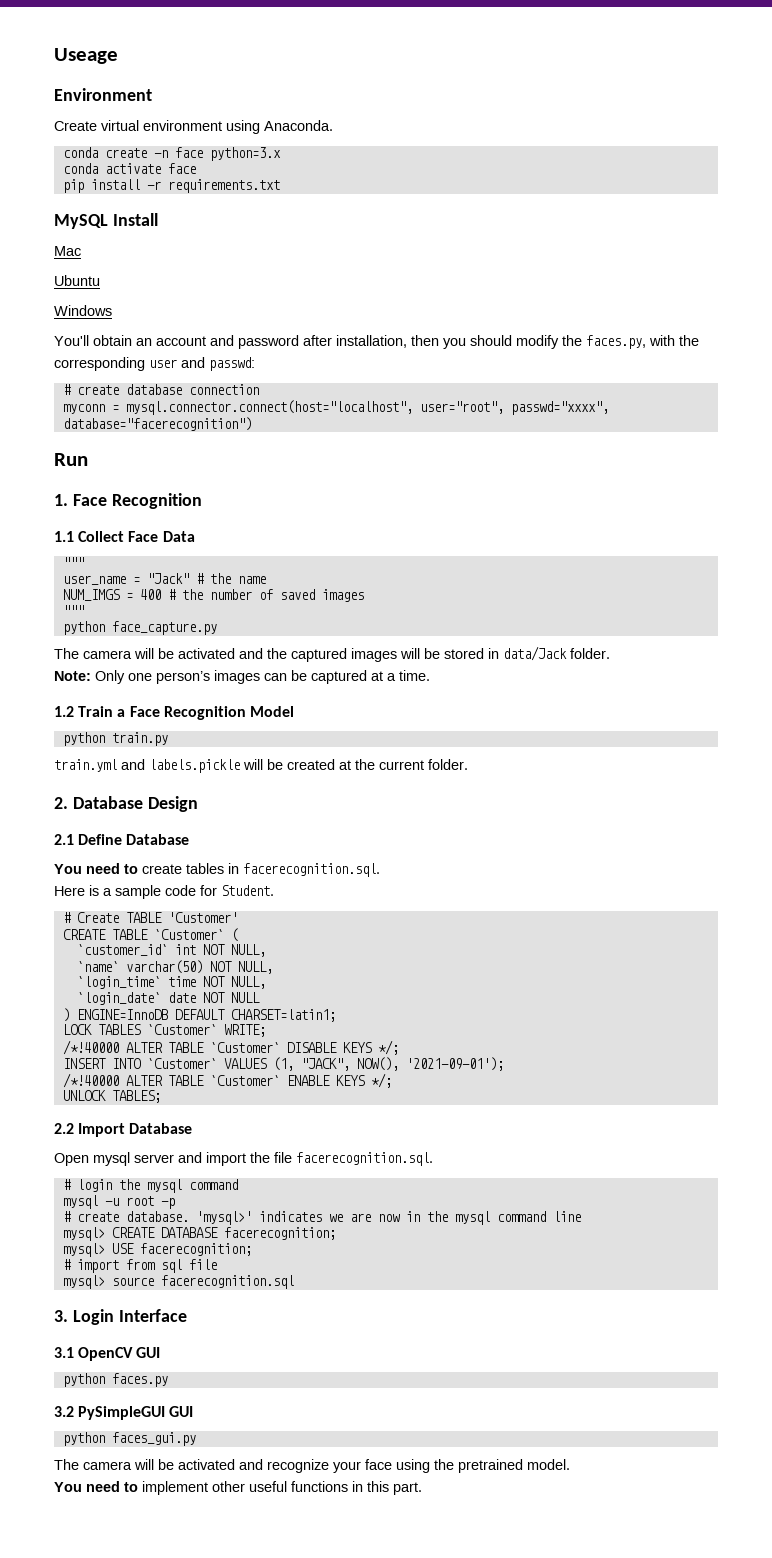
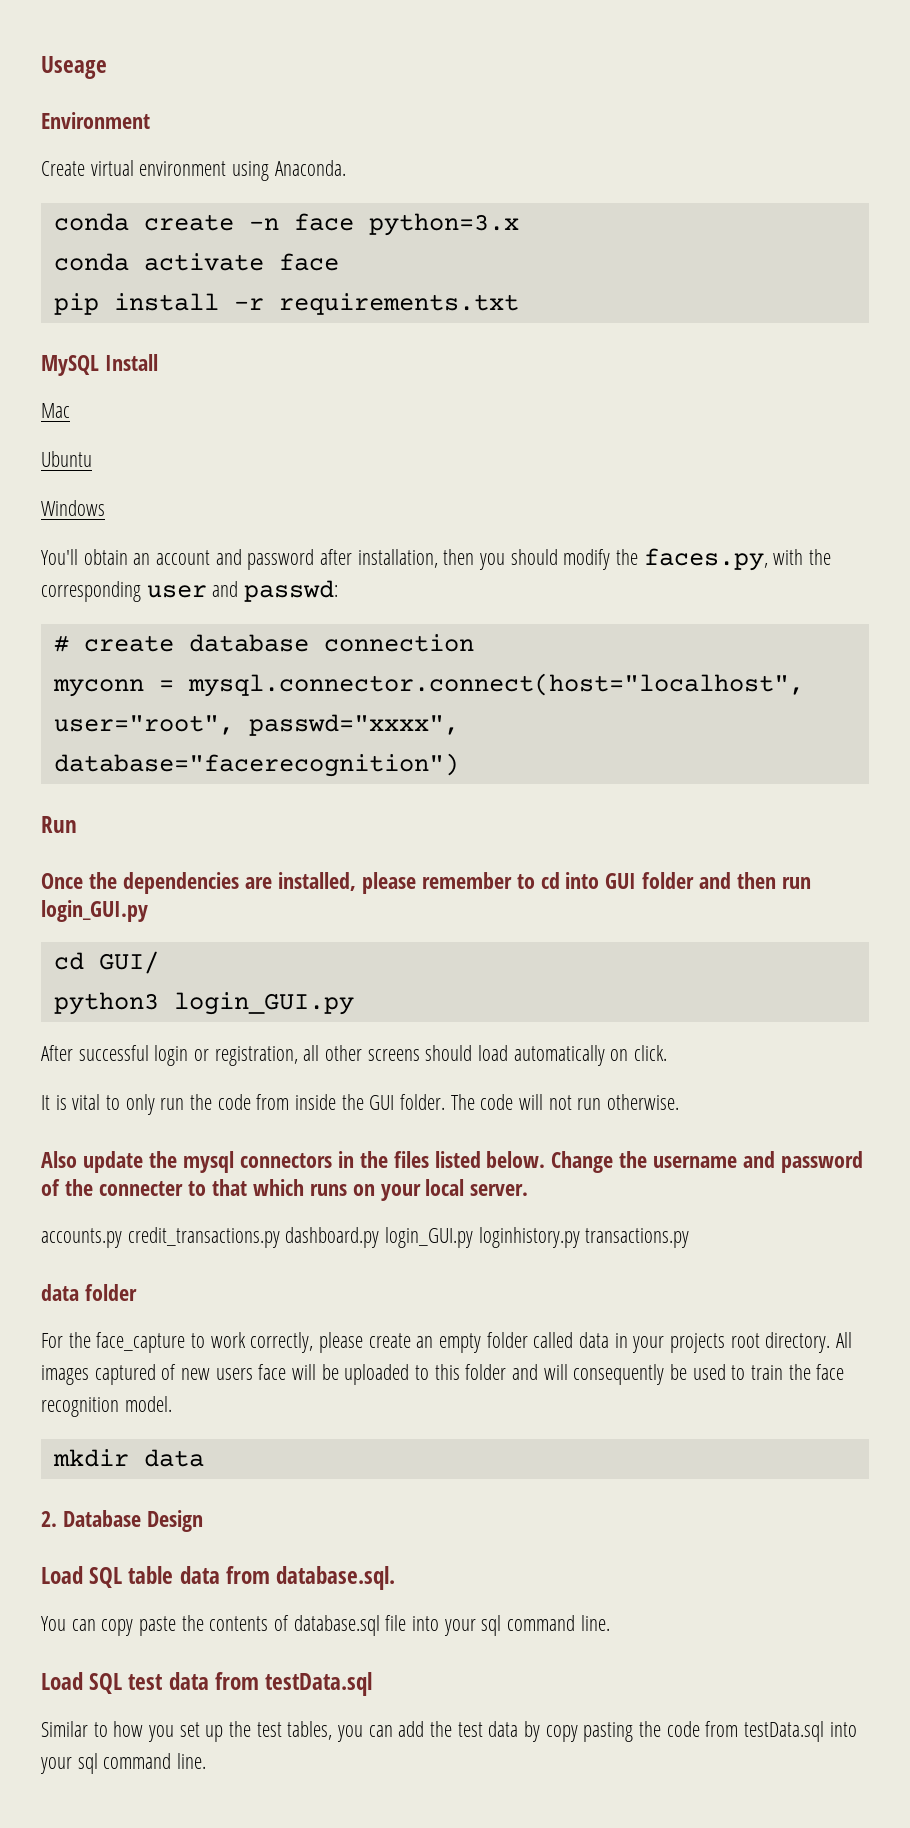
[54,493,202,509] [54,531,195,542] [62,557,84,568] [62,573,266,585] [62,589,364,602] [62,605,84,616] [62,621,217,635] [54,646,610,662] [54,670,430,684] [54,706,294,720] [62,732,168,746] [54,759,468,773] [54,796,198,812] [54,834,190,845] [54,863,380,877] [54,885,274,899] [62,912,238,923] [62,928,238,942] [76,944,266,957] [76,960,273,974] [76,976,266,989] [76,992,260,1005] [62,1008,336,1022] [62,1024,266,1037] [62,1040,399,1055] [62,1057,504,1071] [62,1073,392,1088] [62,1090,161,1103] [54,1123,193,1137] [54,1152,433,1166] [62,1179,238,1193] [62,1195,175,1209] [62,1211,581,1225] [62,1227,336,1241] [62,1243,252,1257] [62,1259,217,1273] [62,1275,294,1289] [54,1309,187,1325] [54,1347,161,1361] [62,1373,168,1387] [54,1406,194,1420] [62,1432,196,1446] [54,1459,570,1473] [54,1481,422,1495] 1. Face Recognition // 1.1 Collect Face Data // """ // user_name = "Jack" # the name // NUM_IMGS = 400 # the number of saved images // """ // python face_capture.py // The camera will be activated and the captured images will be stored in data/Jack folder. // Note: Only one person’s images can be captured at a time. // 1.2 Train a Face Recognition Model // python train.py // train.yml and labels.pickle will be created at the current folder. // 2. Database Design // 2.1 Define Database // You need to create tables in facerecognition.sql. // Here is a sample code for Student. // # Create TABLE 'Customer' // CREATE TABLE `Customer` ( // `customer_id` int NOT NULL, // `name` varchar(50) NOT NULL, // `login_time` time NOT NULL, // `login_date` date NOT NULL // ) ENGINE=InnoDB DEFAULT CHARSET=latin1; // LOCK TABLES `Customer` WRITE; // /*!40000 ALTER TABLE `Customer` DISABLE KEYS */; // INSERT INTO `Customer` VALUES (1, "JACK", NOW(), '2021-09-01'); // /*!40000 ALTER TABLE `Customer` ENABLE KEYS */; // UNLOCK TABLES; // 2.2 Import Database // Open mysql server and import the file facerecognition.sql. // # login the mysql command // mysql -u root -p // # create database. 'mysql>' indicates we are now in the mysql command line // mysql> CREATE DATABASE facerecognition; // mysql> USE facerecognition; // # import from sql file // mysql> source facerecognition.sql // 3. Login Interface // 3.1 OpenCV GUI // python faces.py // 3.2 PySimpleGUI GUI // python faces_gui.py // The camera will be activated and recognize your face using the pretrained model. // You need to implement other useful functions in this part. -> [41,872,812,894] [41,900,148,922] [53,951,159,974] [53,992,354,1015] [41,1045,668,1066] [41,1094,680,1115] [41,1151,864,1173] [41,1179,529,1201] [41,1227,690,1248] [41,1284,137,1301] [41,1332,853,1353] [41,1364,845,1385] [41,1396,172,1417] [52,1449,204,1467] [41,1510,203,1532] [41,1566,396,1590] [41,1615,610,1636] [41,1672,373,1696] [41,1721,857,1742] [40,1753,207,1774] Once the dependencies are installed, please remember to cd into GUI folder and then run login_GUI.py // cd GUI/ // python3 login_GUI.py // After successful login or registration, all other screens should load automatically on click. // It is vital to only run the code from inside the GUI folder. The code will not run otherwise. // Also update the mysql connectors in the files listed below. Change the username and password of the connecter to that which runs on your local server. // accounts.py credit_transactions.py dashboard.py login_GUI.py loginhistory.py transactions.py // data folder // For the face_capture to work correctly, please create an empty folder called data in your projects root directory. All images captured of new users face will be uploaded to this folder and will consequently be used to train the face recognition model. // mkdir data // 2. Database Design // Load SQL table data from database.sql. // You can copy paste the contents of database.sql file into your sql command line. // Load SQL test data from testData.sql // Similar to how you set up the test tables, you can add the test data by copy pasting the code from testData.sql into your sql command line.

